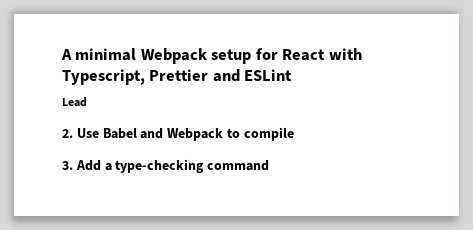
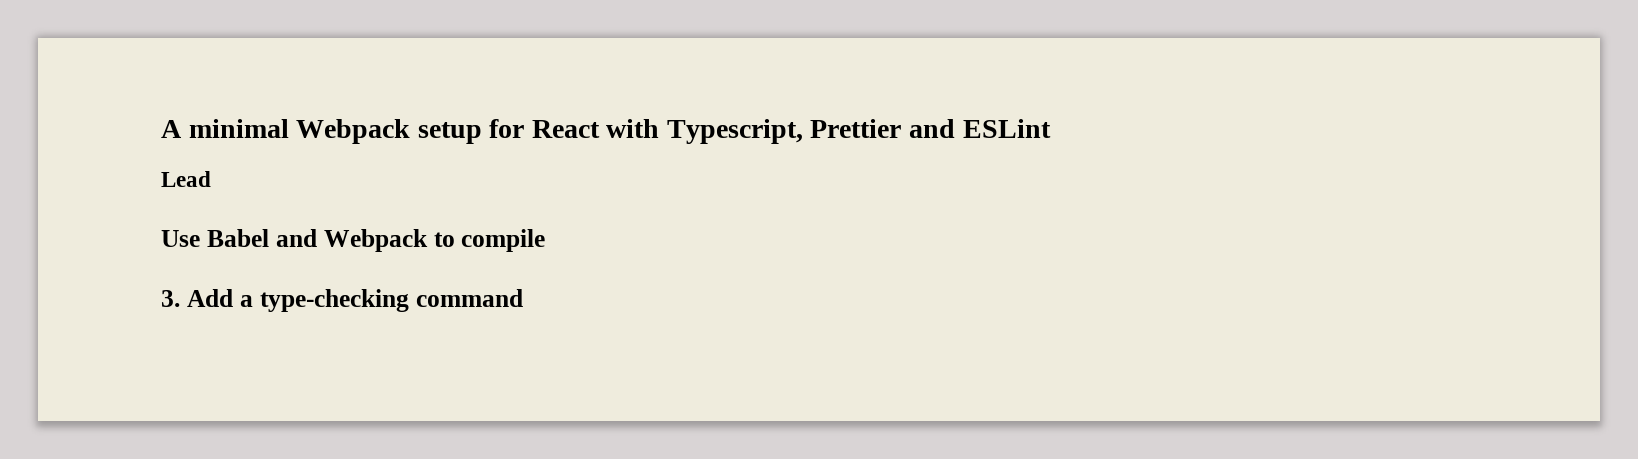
[62,129,73,138] 2. -> (211, 179) none

